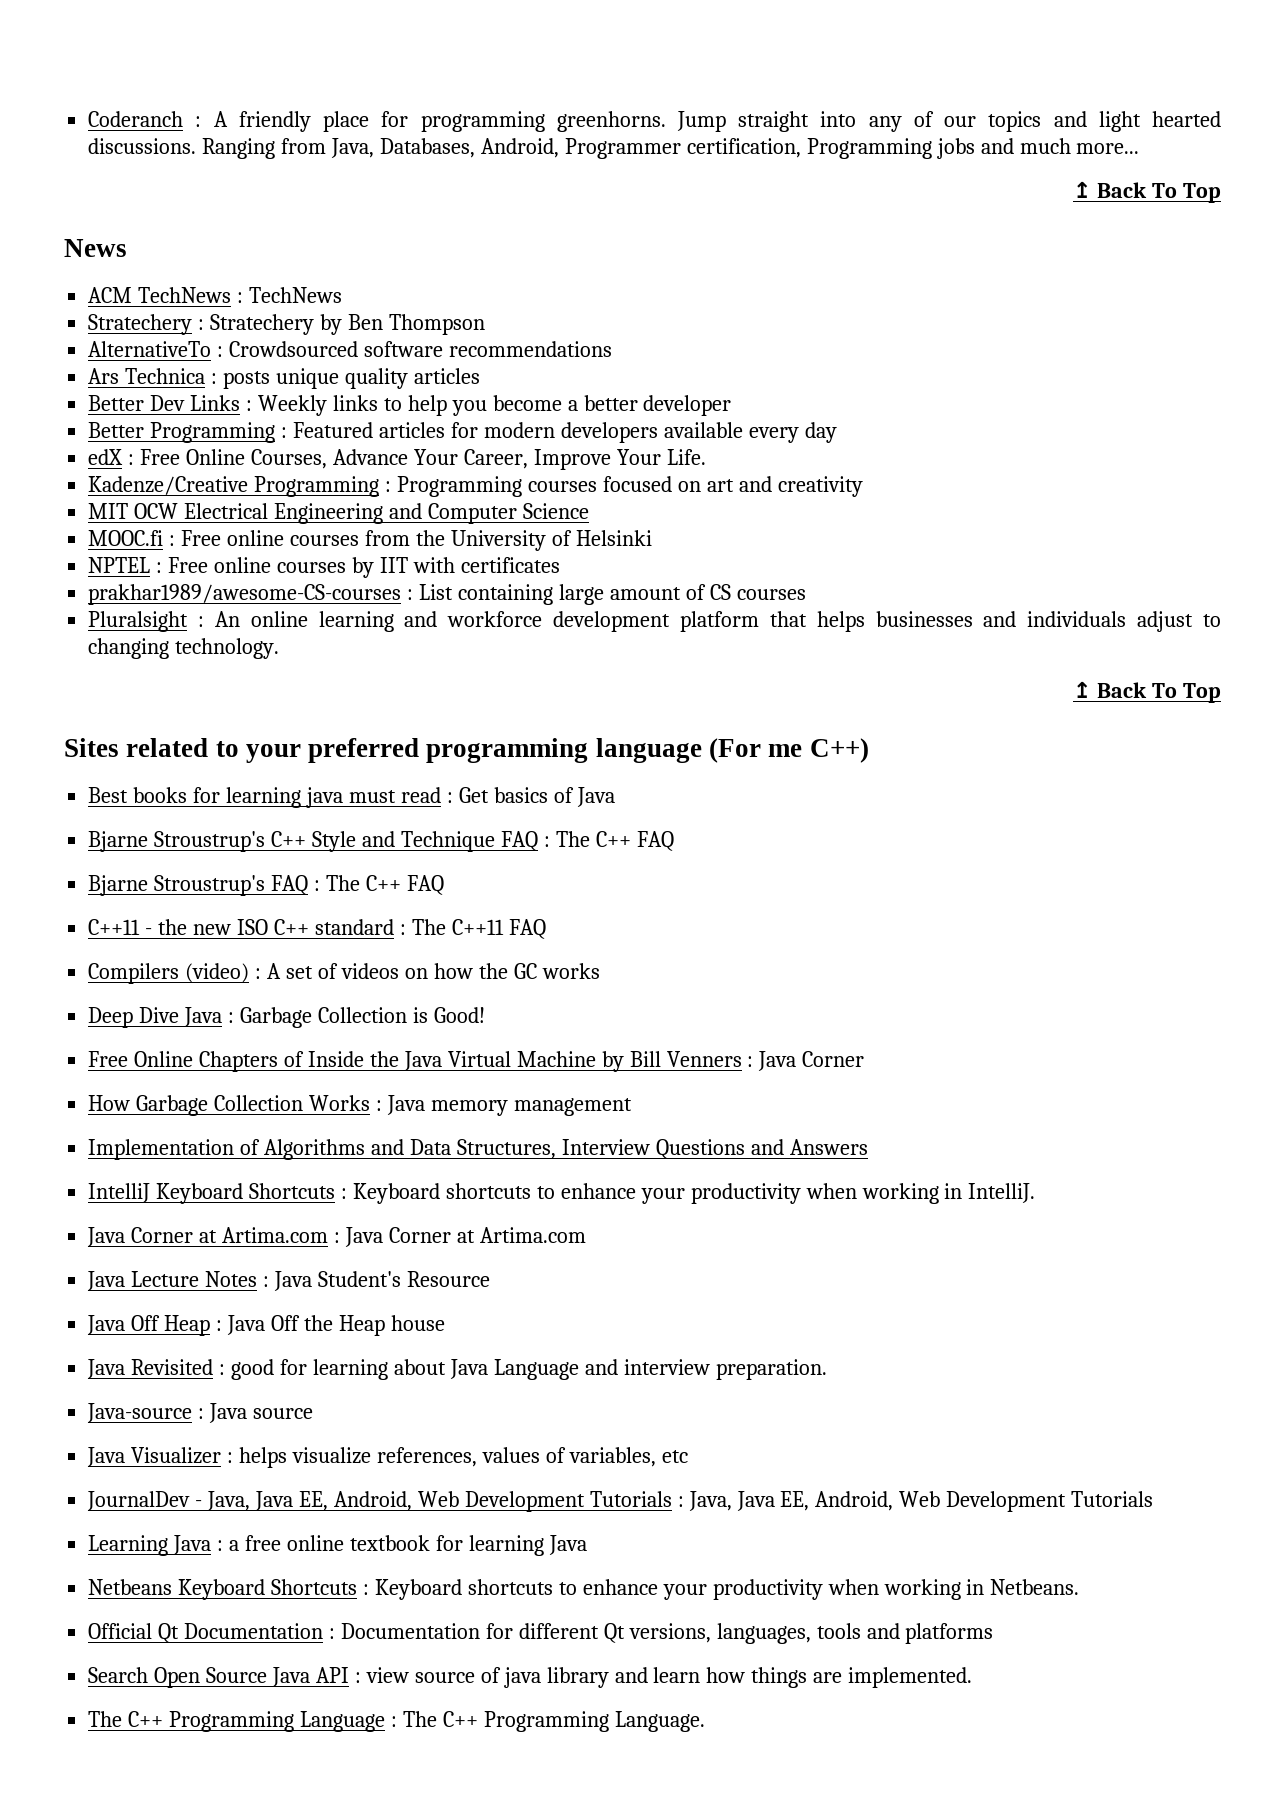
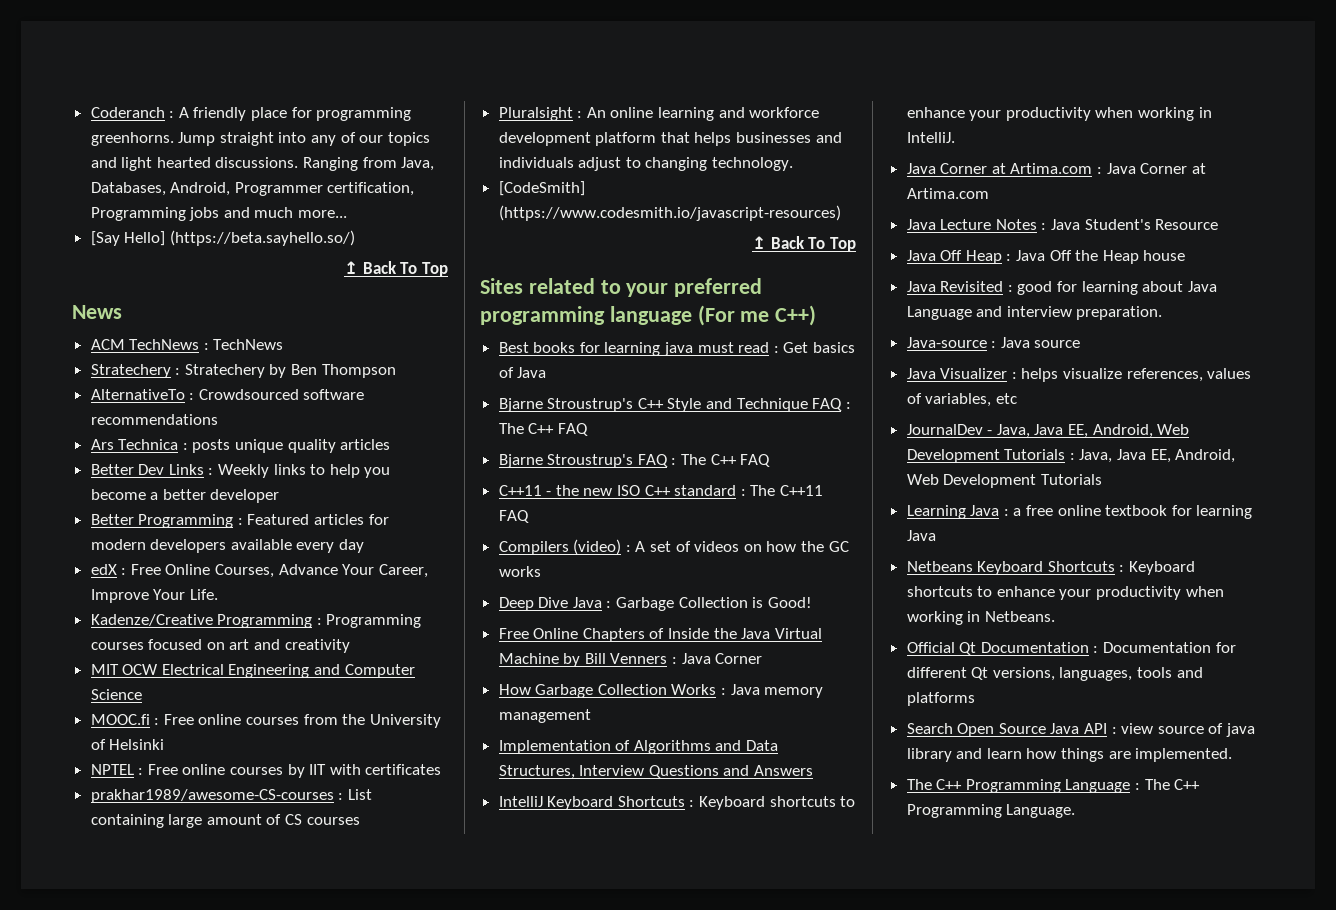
(1140, 148) none -> [90,230,355,246] // [Say Hello] (https://beta.sayhello.so/)
(280, 648) none -> [498,181,585,196] [498,205,841,221] // [CodeSmith] (https://www.codesmith.io/javascript-resources)

